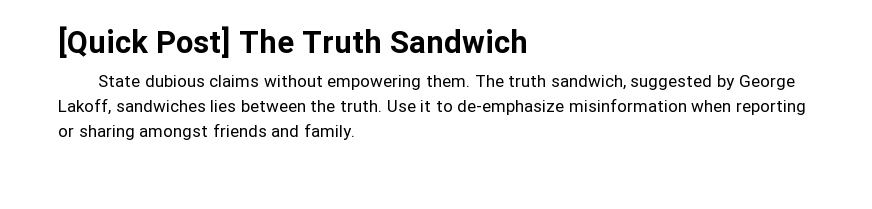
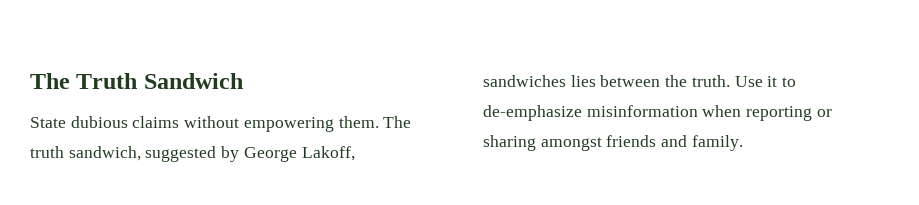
[58,26,231,58] [Quick Post] -> (30, 81) none

